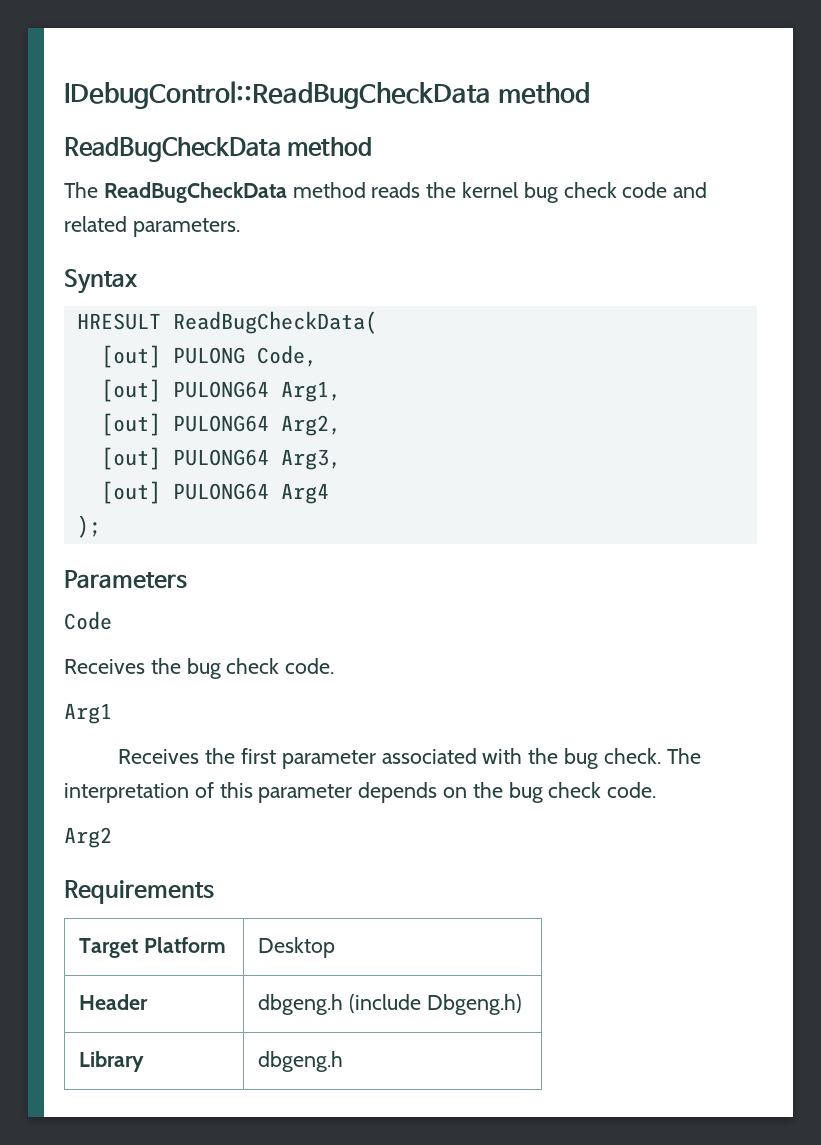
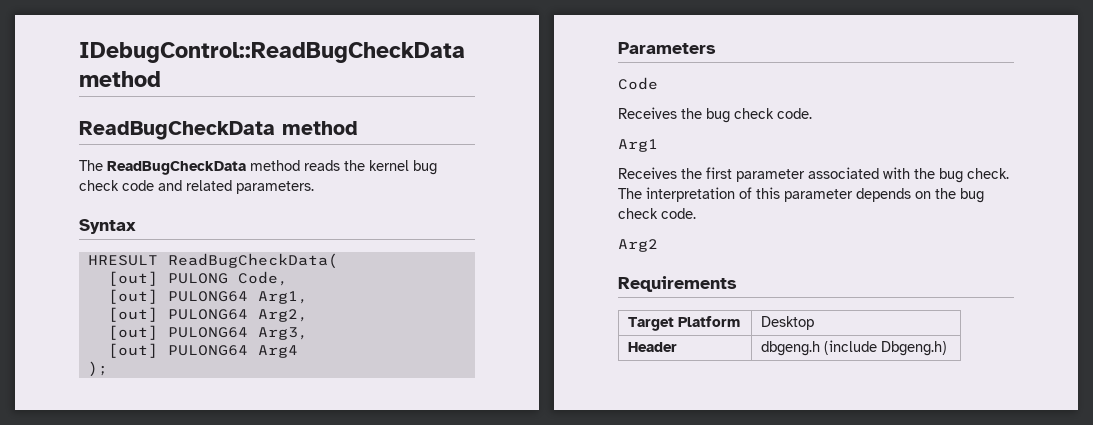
[78,1051,144,1072] [257,1051,343,1072] // Library | dbgeng.h -> (947, 348) none

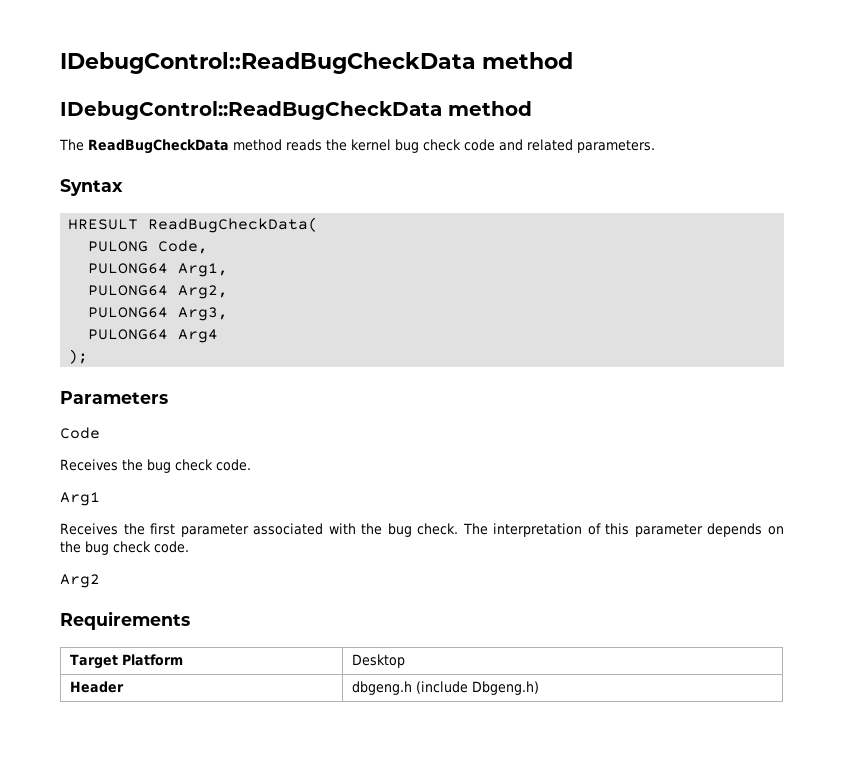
[79,42,465,63] [79,71,161,87] [79,121,275,140] IDebugControl::ReadBugCheckData method // ReadBugCheckData -> [60,52,573,74] [60,101,442,120] IDebugControl::ReadBugCheckData method // IDebugControl::ReadBugCheckData
[107,271,158,286] [out] -> (319, 225) none
[107,289,158,304] [out] -> (209, 247) none
[107,307,158,322] [out] -> (229, 270) none
[107,325,158,340] [out] -> (229, 292) none
[107,343,158,358] [out] -> (229, 314) none

